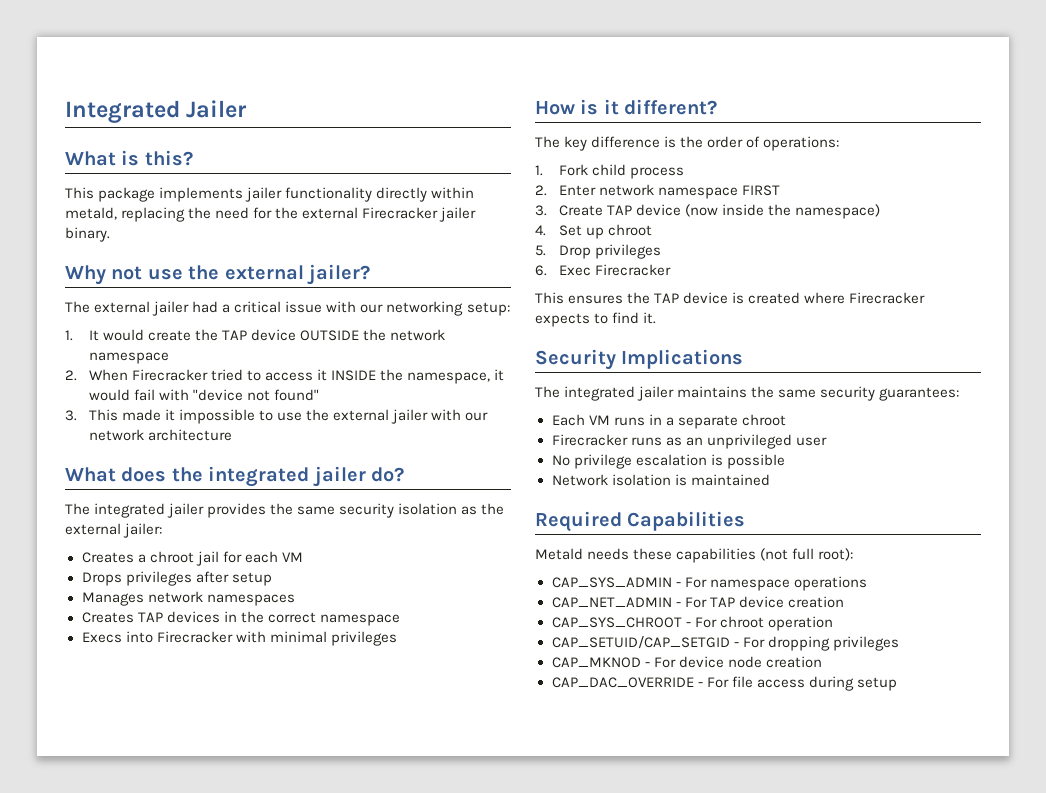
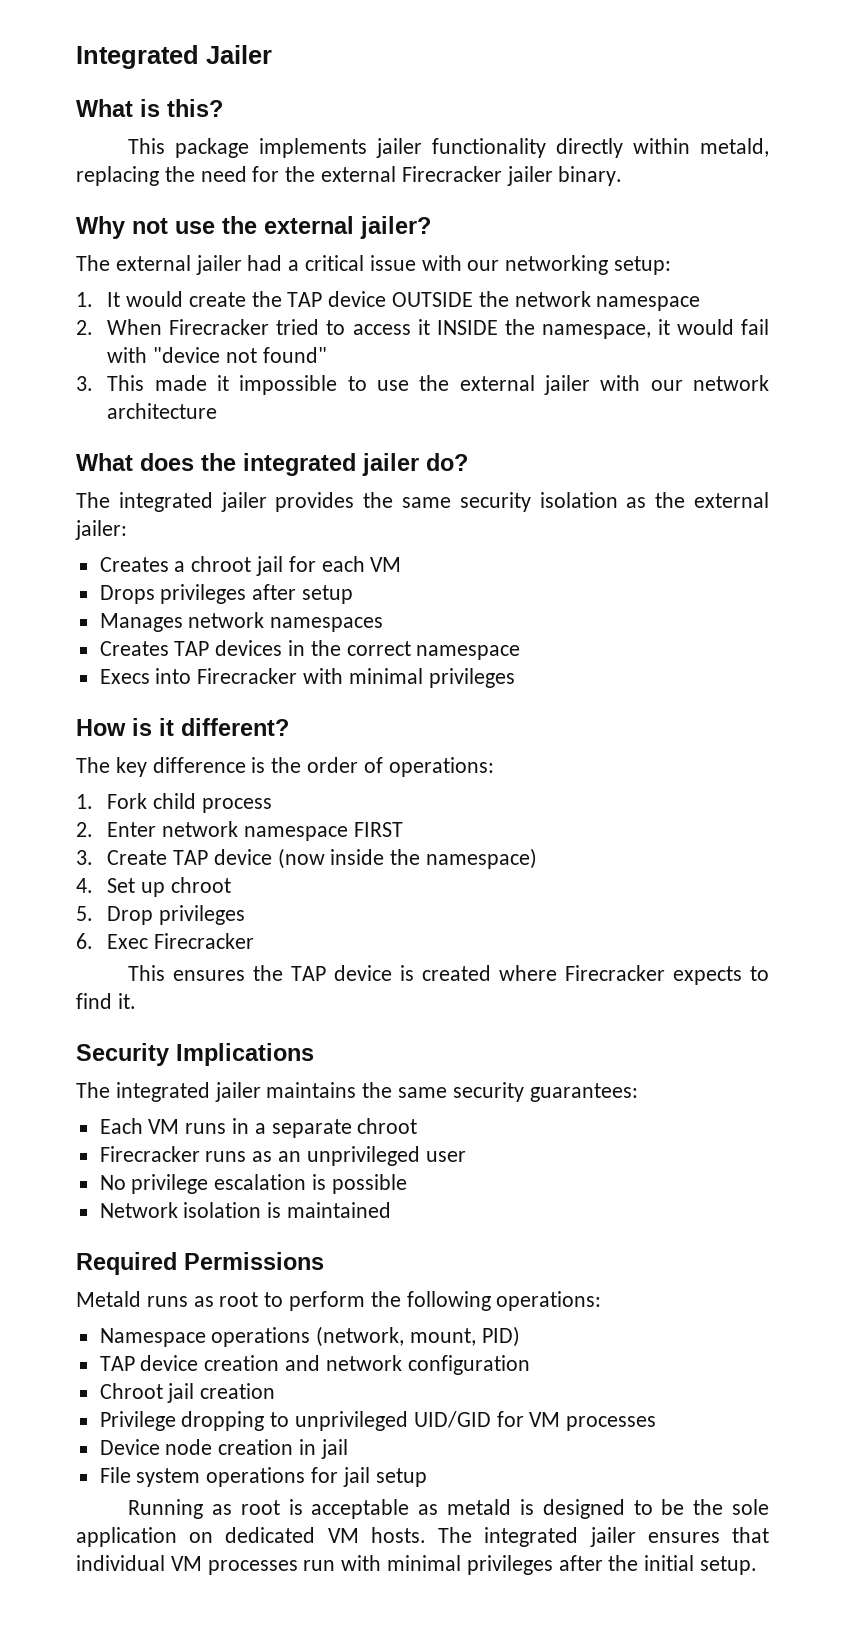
[627,511,746,531] Capabilities -> [184,1252,324,1270] Permissions
[587,548,854,563] [551,576,867,591] [551,596,844,608] [551,616,833,631] [551,636,899,651] [551,656,822,668] [551,676,897,691] needs these capabilities (not full root): // CAP_SYS_ADMIN - For namespace operations // CAP_NET_ADMIN - For TAP device creation // CAP_SYS_CHROOT - For chroot operation // CAP_SETUID/CAP_SETGID - For dropping privileges // CAP_MKNOD - For device node creation // CAP_DAC_OVERRIDE - For file access during setup -> [146,1291,602,1311] [99,1326,520,1347] [99,1355,530,1375] [99,1383,276,1403] [99,1411,657,1431] [99,1439,348,1459] [99,1467,427,1487] [127,1499,769,1519] [76,1527,769,1547] [76,1555,758,1575] runs as root to perform the following operations: // Namespace operations (network, mount, PID) // TAP device creation and network configuration // Chroot jail creation // Privilege dropping to unprivileged UID/GID for VM processes // Device node creation in jail // File system operations for jail setup // Running as root is acceptable as metald is designed to be the sole application on dedicated VM hosts. The integrated jailer ensures that individual VM processes run with minimal privileges after the initial setup.

